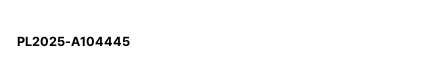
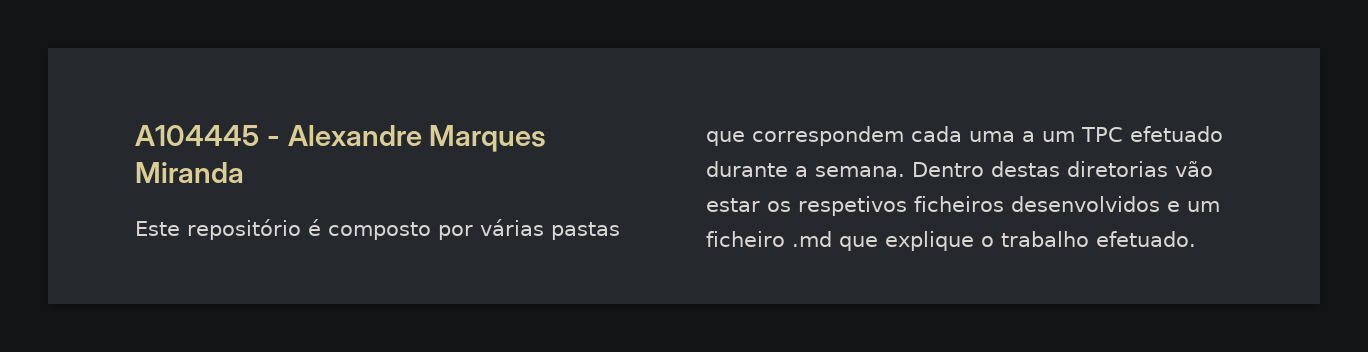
[17,36,130,47] PL2025-A104445 -> [135,125,547,152] [135,162,244,183] [135,219,620,240] [706,126,1223,146] [706,161,1213,177] [706,196,1220,216] [706,231,1196,251] A104445 - Alexandre Marques Miranda // Este repositório é composto por várias pastas que correspondem cada uma a um TPC efetuado durante a semana. Dentro destas diretorias vão estar os respetivos ficheiros desenvolvidos e um ficheiro .md que explique o trabalho efetuado.

